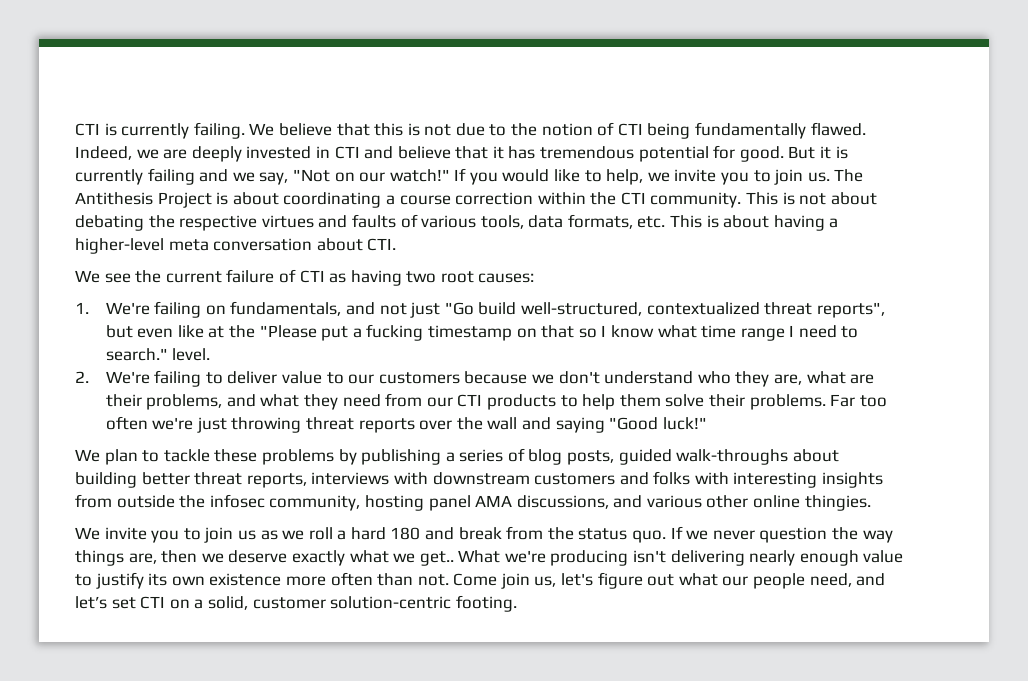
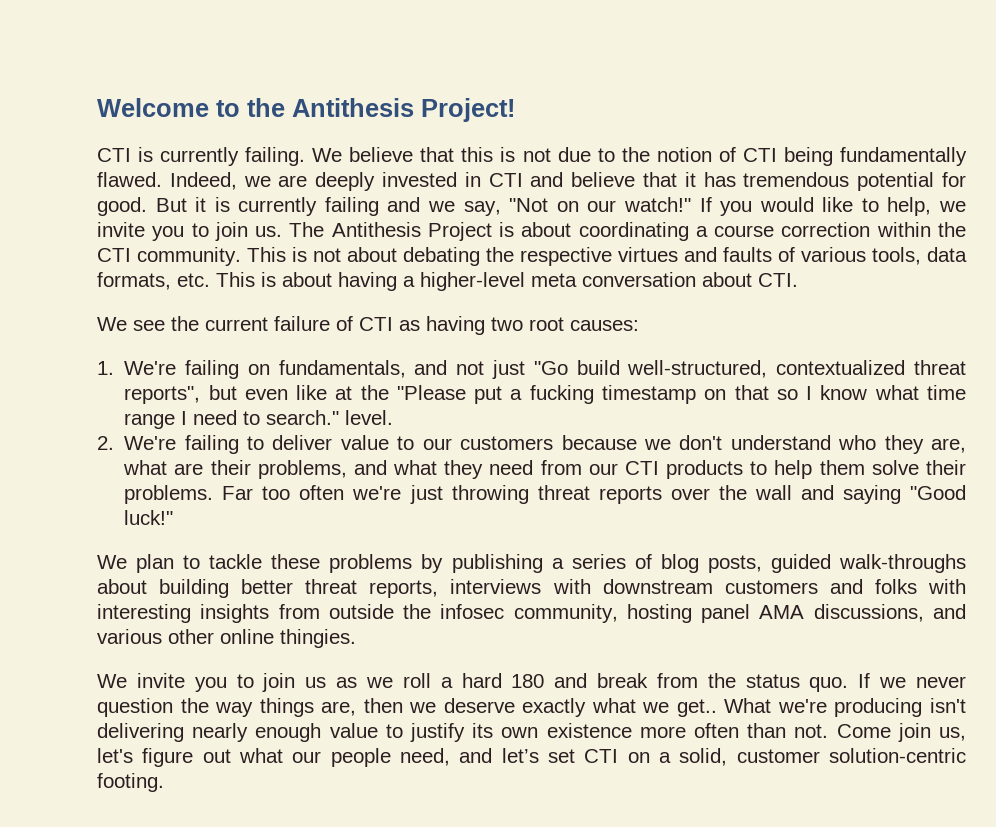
(75, 129) none -> [97,98,515,122] Welcome to the Antithesis Project! //

